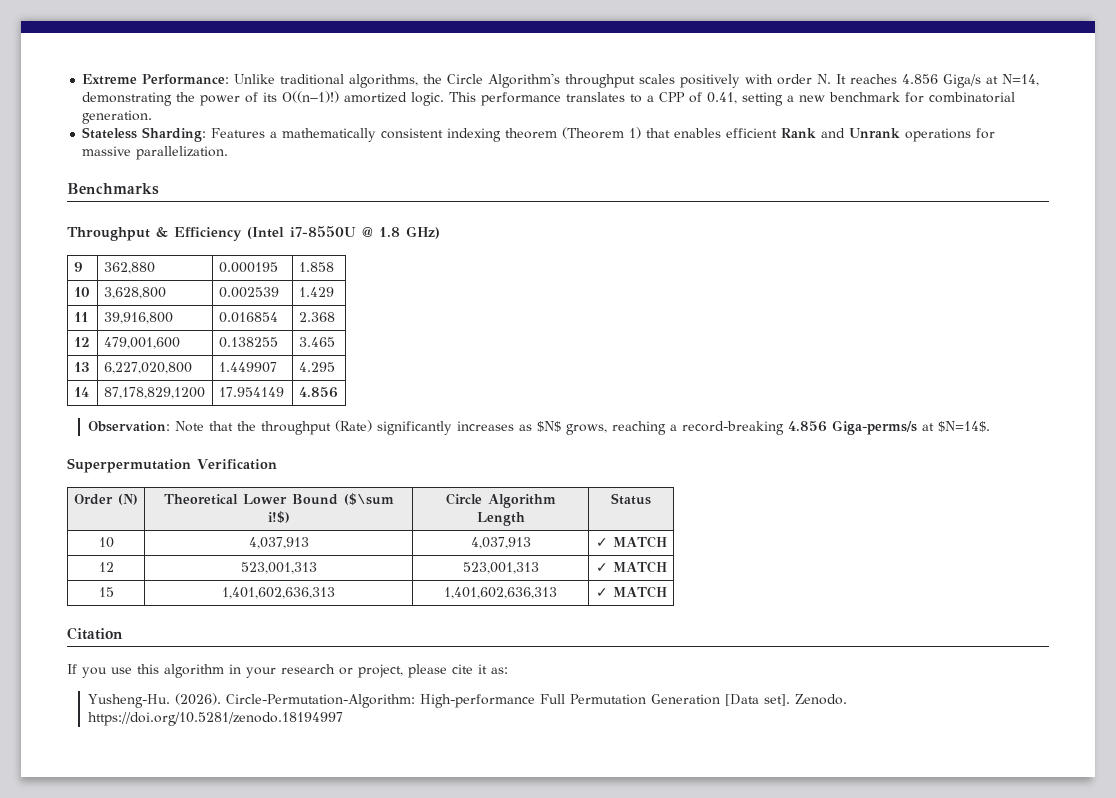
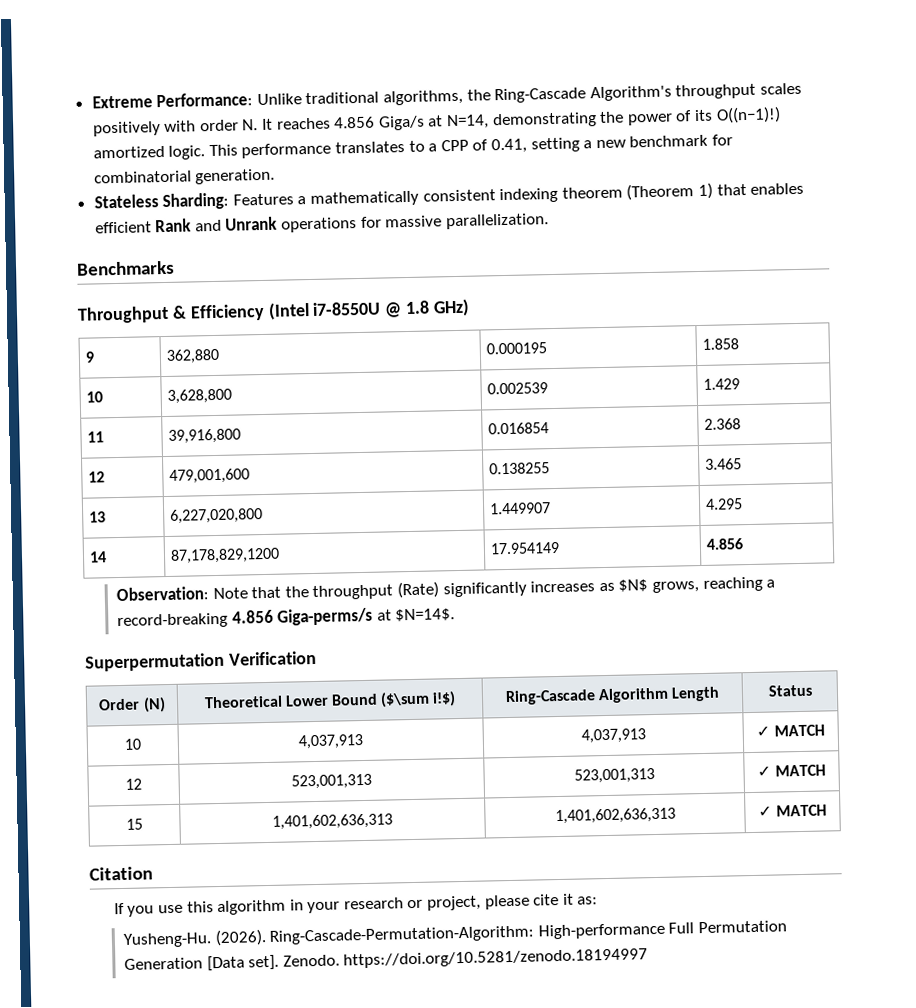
[447,74,484,84] Circle -> [494,87,587,104] Ring-Cascade
[445,493,482,505] Circle -> [504,689,596,706] Ring-Cascade
[225,694,415,708] Circle-Permutation-Algorithm: -> [269,925,535,945] Ring-Cascade-Permutation-Algorithm:

